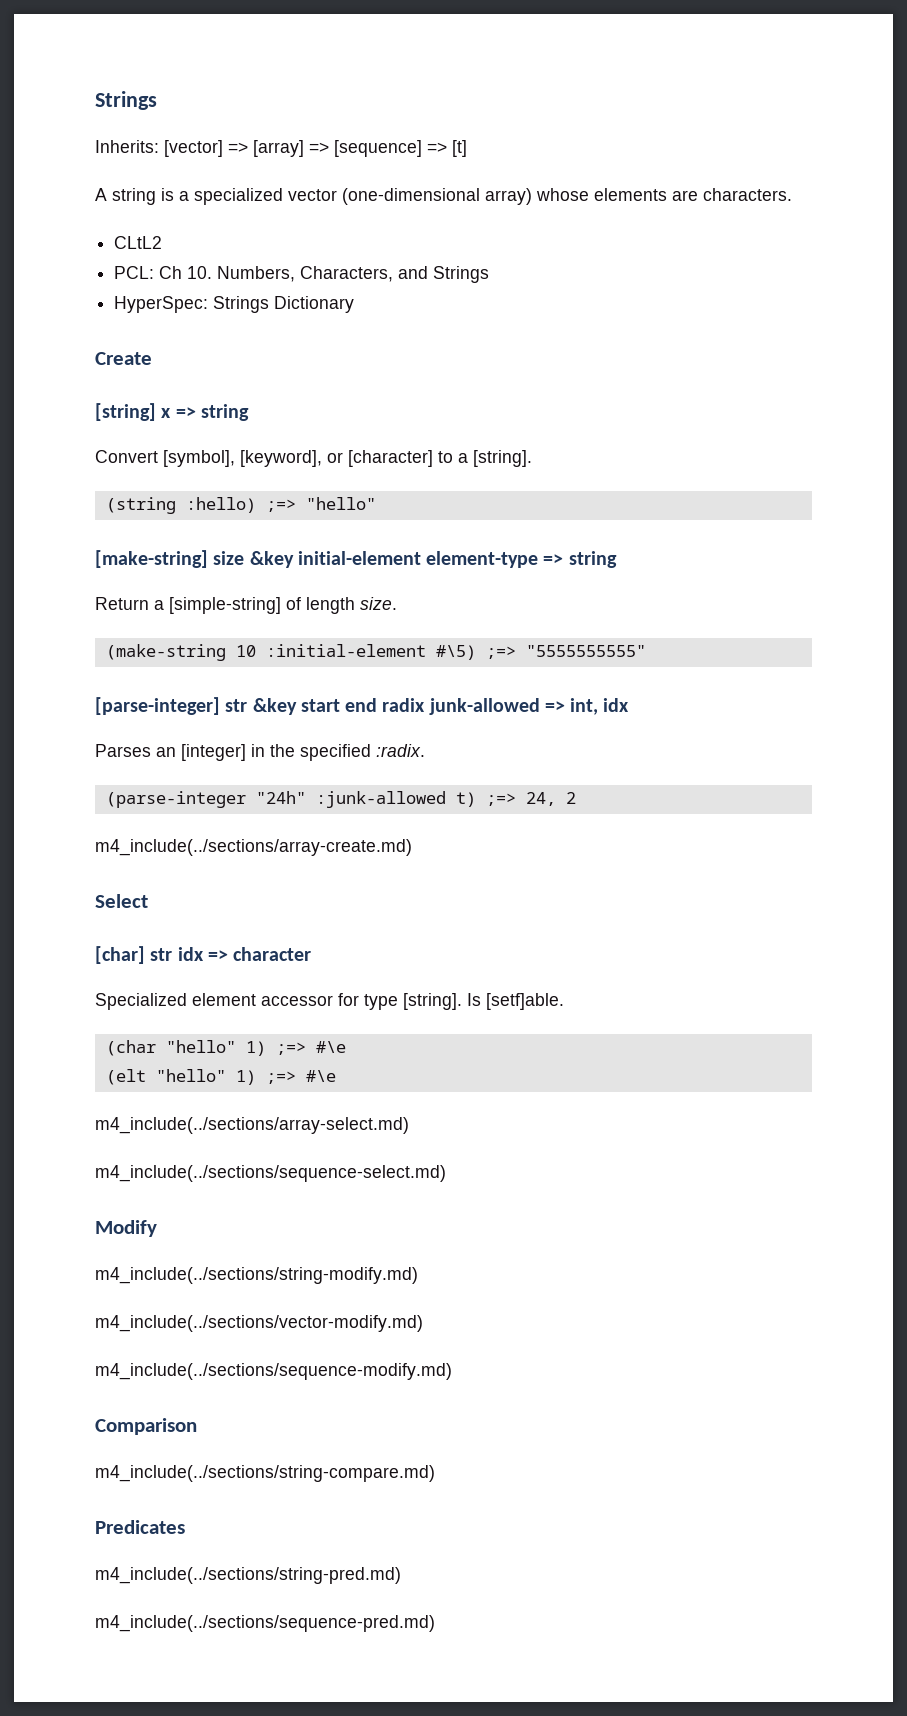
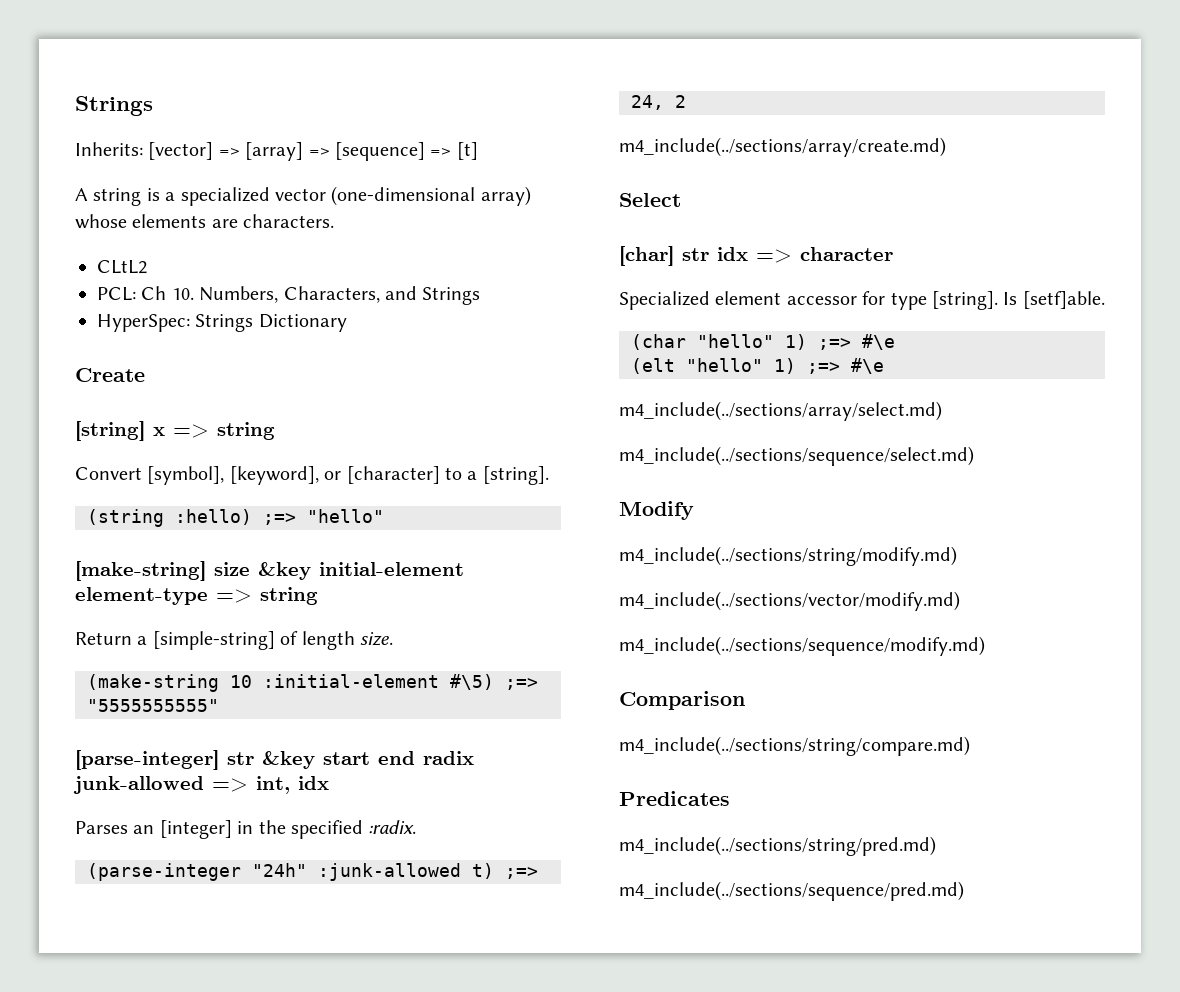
[95,839,412,856] m4_include(../sections/array-create.md) -> [619,137,946,157] m4_include(../sections/array/create.md)
[95,1117,409,1134] [95,1165,446,1182] m4_include(../sections/array-select.md) // m4_include(../sections/sequence-select.md) -> [619,401,942,421] [619,446,974,466] m4_include(../sections/array/select.md) // m4_include(../sections/sequence/select.md)
[95,1267,418,1284] [95,1315,423,1332] [95,1363,452,1380] m4_include(../sections/string-modify.md) // m4_include(../sections/vector-modify.md) // m4_include(../sections/sequence-modify.md) -> [619,546,957,566] [619,591,960,611] [619,636,985,656] m4_include(../sections/string/modify.md) // m4_include(../sections/vector/modify.md) // m4_include(../sections/sequence/modify.md)
[95,1465,435,1482] m4_include(../sections/string-compare.md) -> [619,736,970,756] m4_include(../sections/string/compare.md)
[95,1567,401,1584] [95,1615,435,1632] m4_include(../sections/string-pred.md) // m4_include(../sections/sequence-pred.md) -> [619,836,936,856] [619,881,964,901] m4_include(../sections/string/pred.md) // m4_include(../sections/sequence/pred.md)

